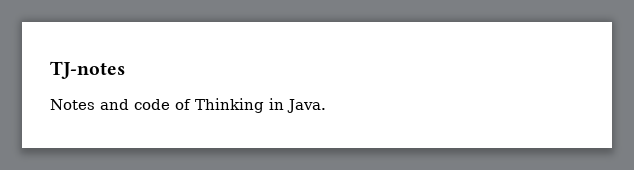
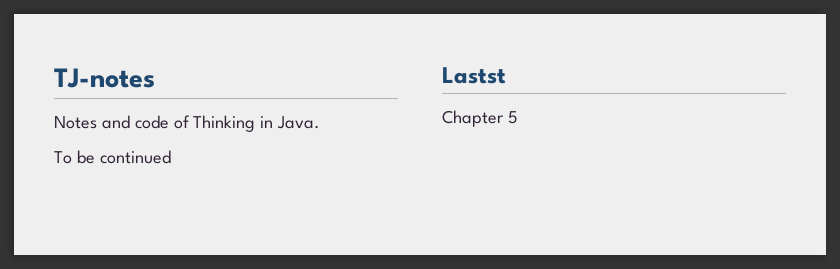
(326, 106) none -> [54,150,171,164] [442,67,506,84] [442,110,517,127] // To be continued // Lastst // Chapter 5

